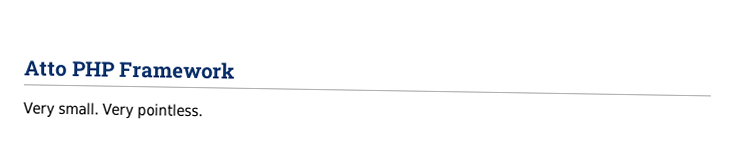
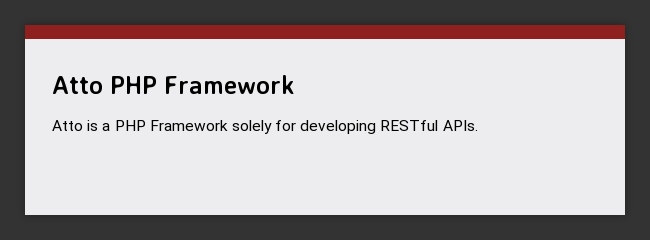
[23,101,203,121] Very small. Very pointless. -> [52,120,478,134] Atto is a PHP Framework solely for developing RESTful APIs.

